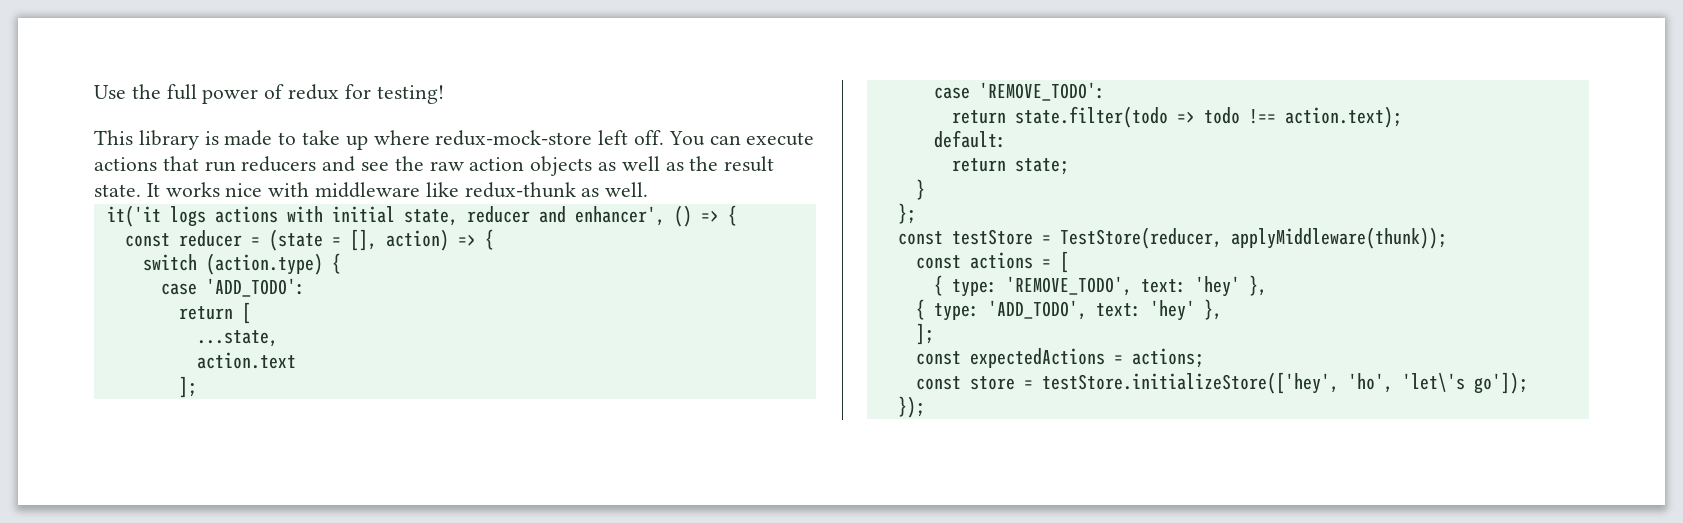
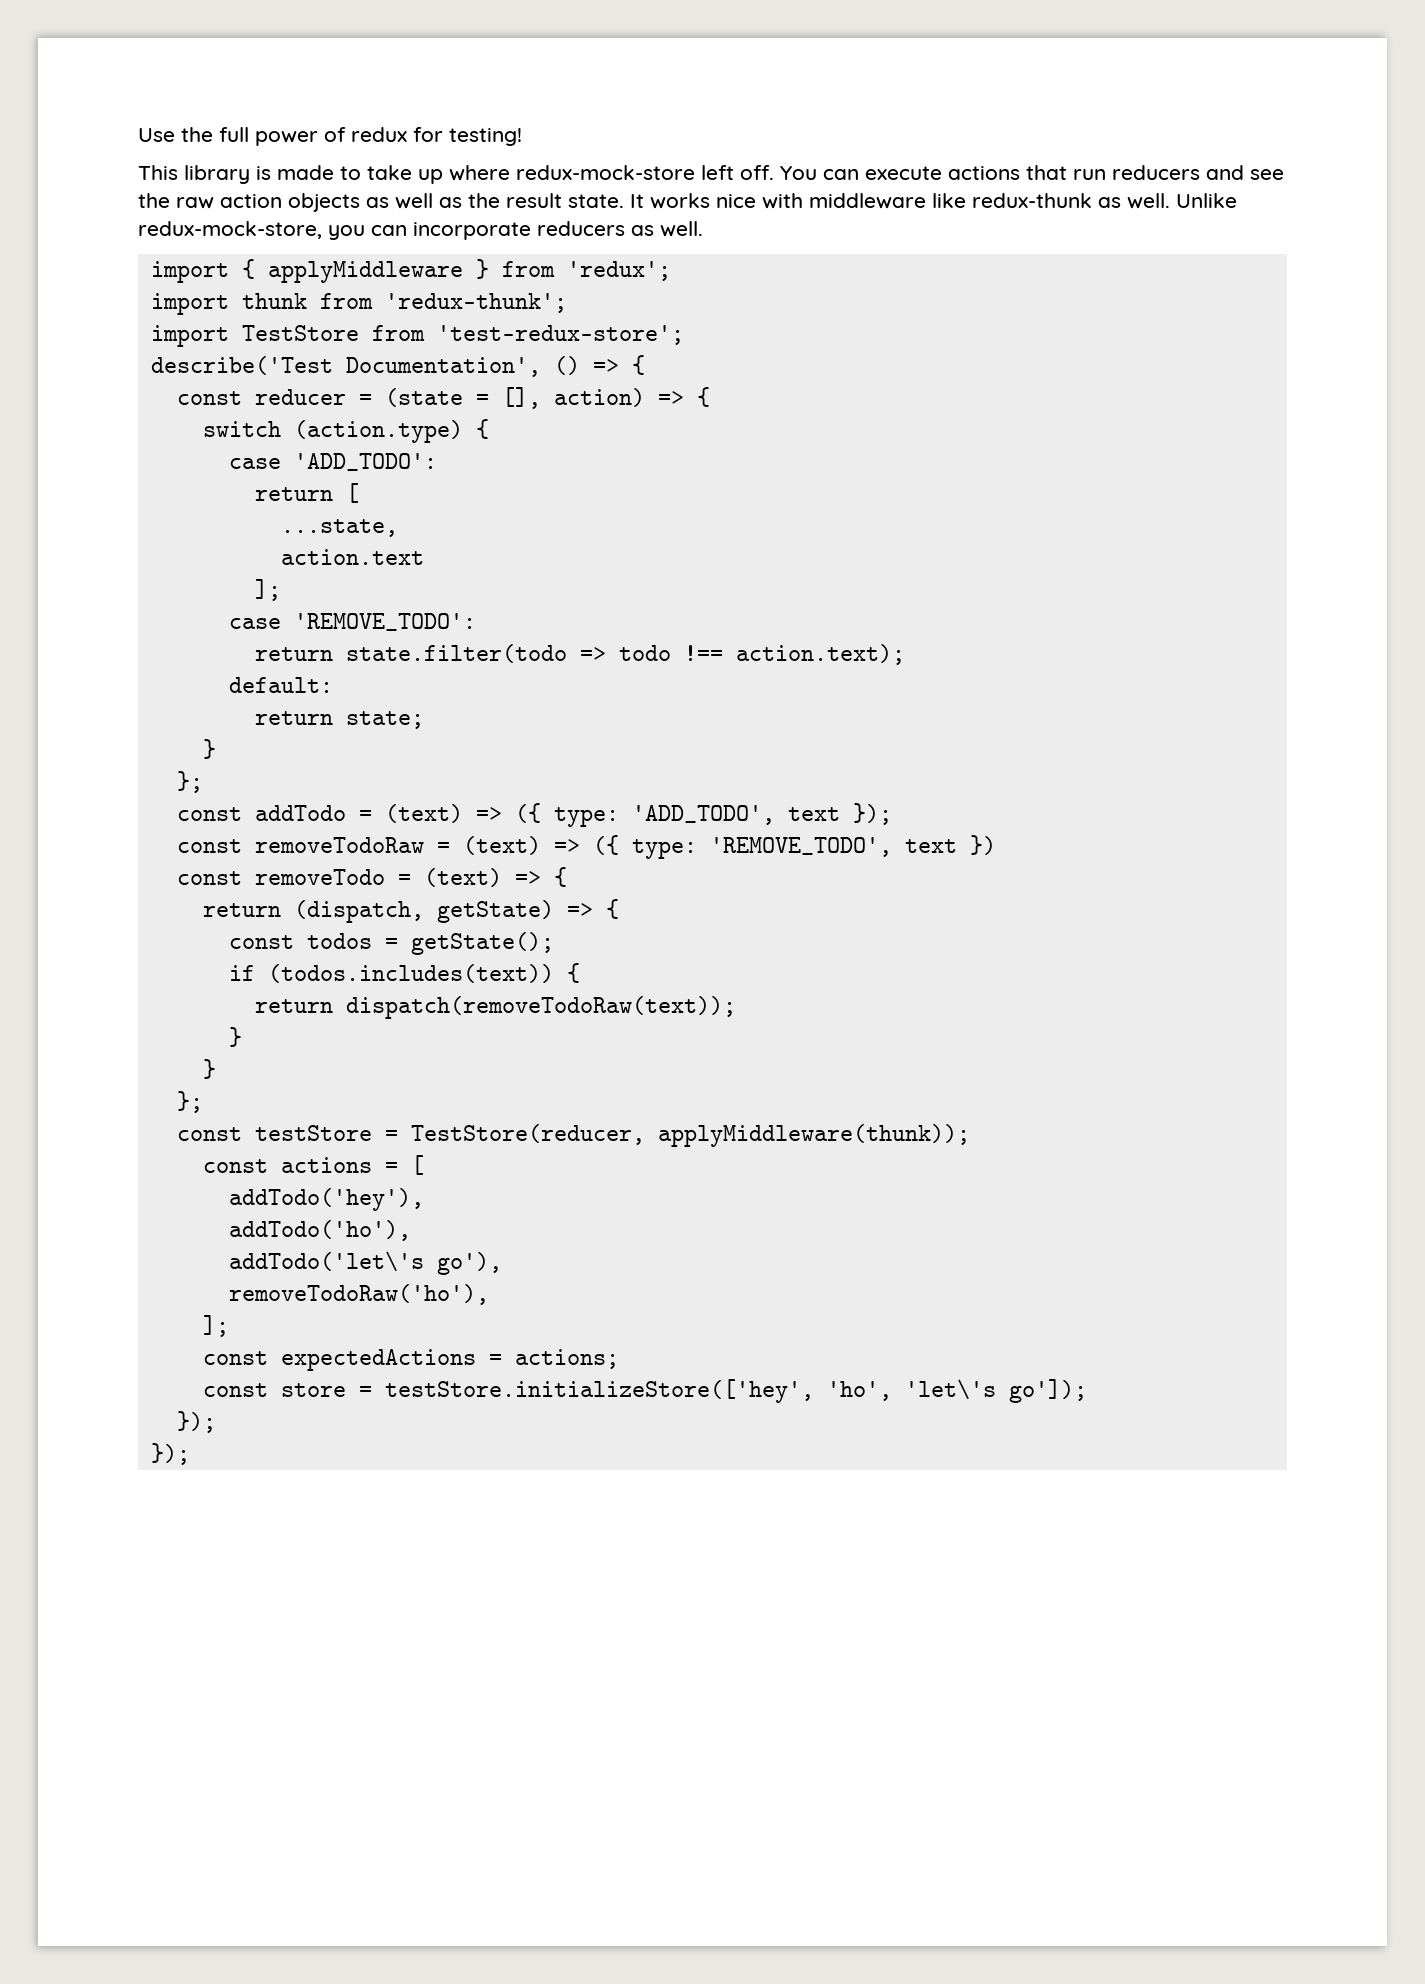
[106,205,665,227] // it('it logs actions with initial state, reducer and enhancer', -> [1176,193,1237,208] [138,221,703,240] [150,259,671,283] [150,293,567,315] [150,325,684,347] [150,356,541,377] Unlike redux-mock-store, you can incorporate reducers as well. // import { applyMiddleware } from 'redux'; // import thunk from 'redux-thunk'; // import TestStore from 'test-redux-store'; // describe('Test Documentation',
(916, 213) none -> [176,803,892,827] [176,835,996,859] [176,867,567,887] [202,899,619,923] [228,932,554,955] [228,963,580,983] [254,996,736,1019] [228,1027,242,1047] [202,1059,216,1079] [176,1091,203,1113] // const addTodo = (text) => ({ type: 'ADD_TODO', text }); // const removeTodoRaw = (text) => ({ type: 'REMOVE_TODO', text }) // const removeTodo = (text) => { // return (dispatch, getState) => { // const todos = getState(); // if (todos.includes(text)) { // return dispatch(removeTodoRaw(text)); // } // } // };
[933,275,1267,297] [915,299,1222,321] { type: 'REMOVE_TODO', text: 'hey' }, // { type: 'ADD_TODO', text: 'hey' }, -> [228,1188,424,1211] [228,1220,411,1241] [228,1251,502,1275] [228,1284,489,1305] addTodo('hey'), // addTodo('ho'), // addTodo('let\'s go'), // removeTodoRaw('ho'),
(925, 407) none -> [150,1443,190,1465] // });

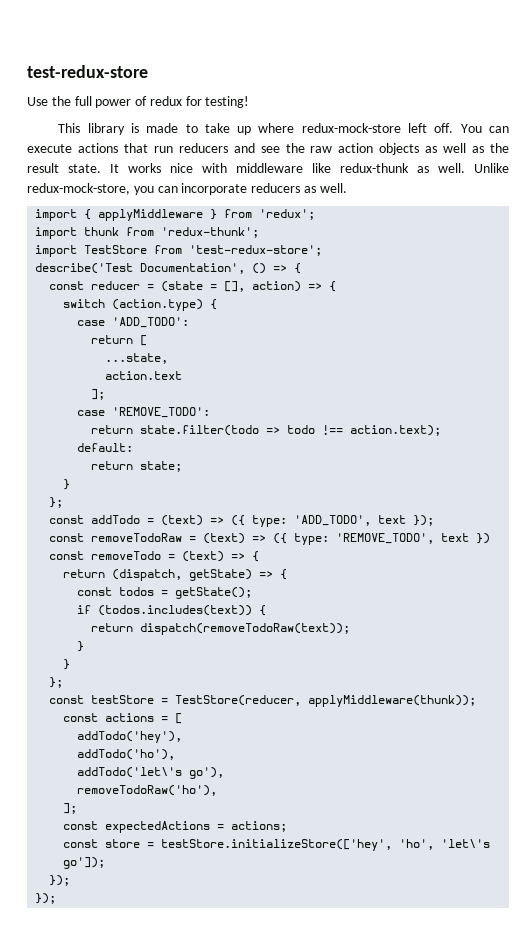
(138, 135) none -> [27,65,148,78] test-redux-store //

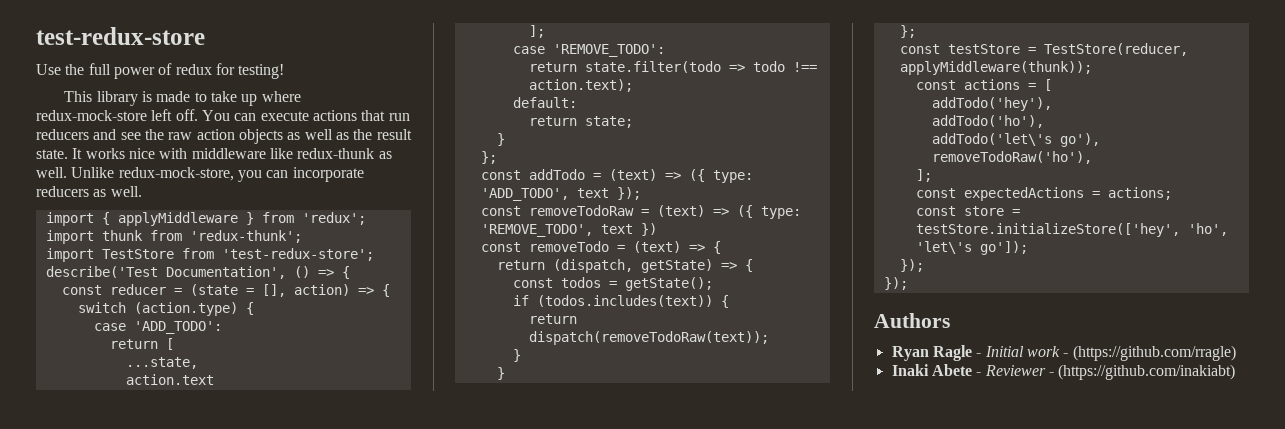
(57, 898) none -> [874,313,950,328] [891,345,1236,361] [891,364,1236,380] // Authors // Ryan Ragle - Initial work - (https://github.com/rragle) // Inaki Abete - Reviewer - (https://github.com/inakiabt)

